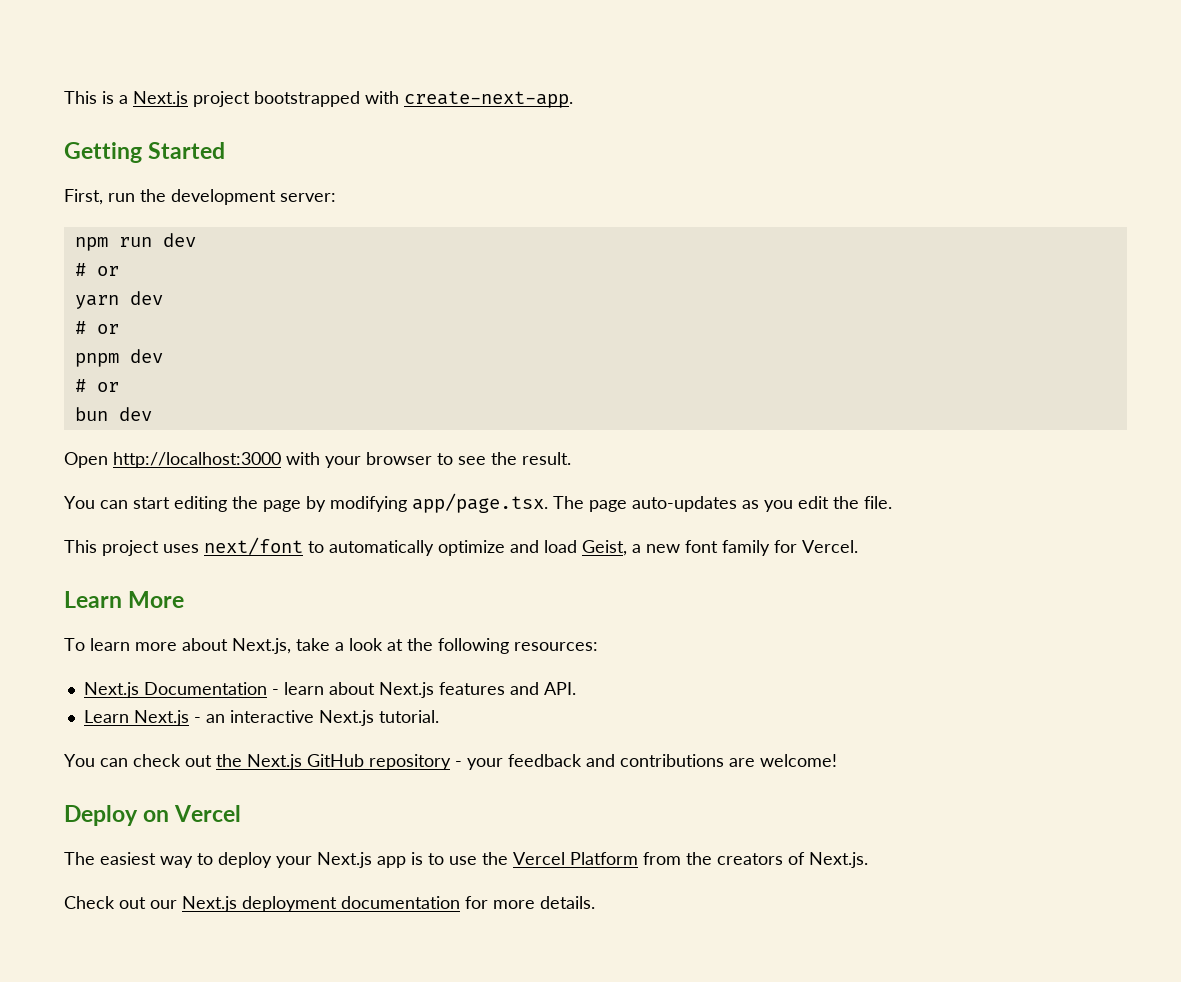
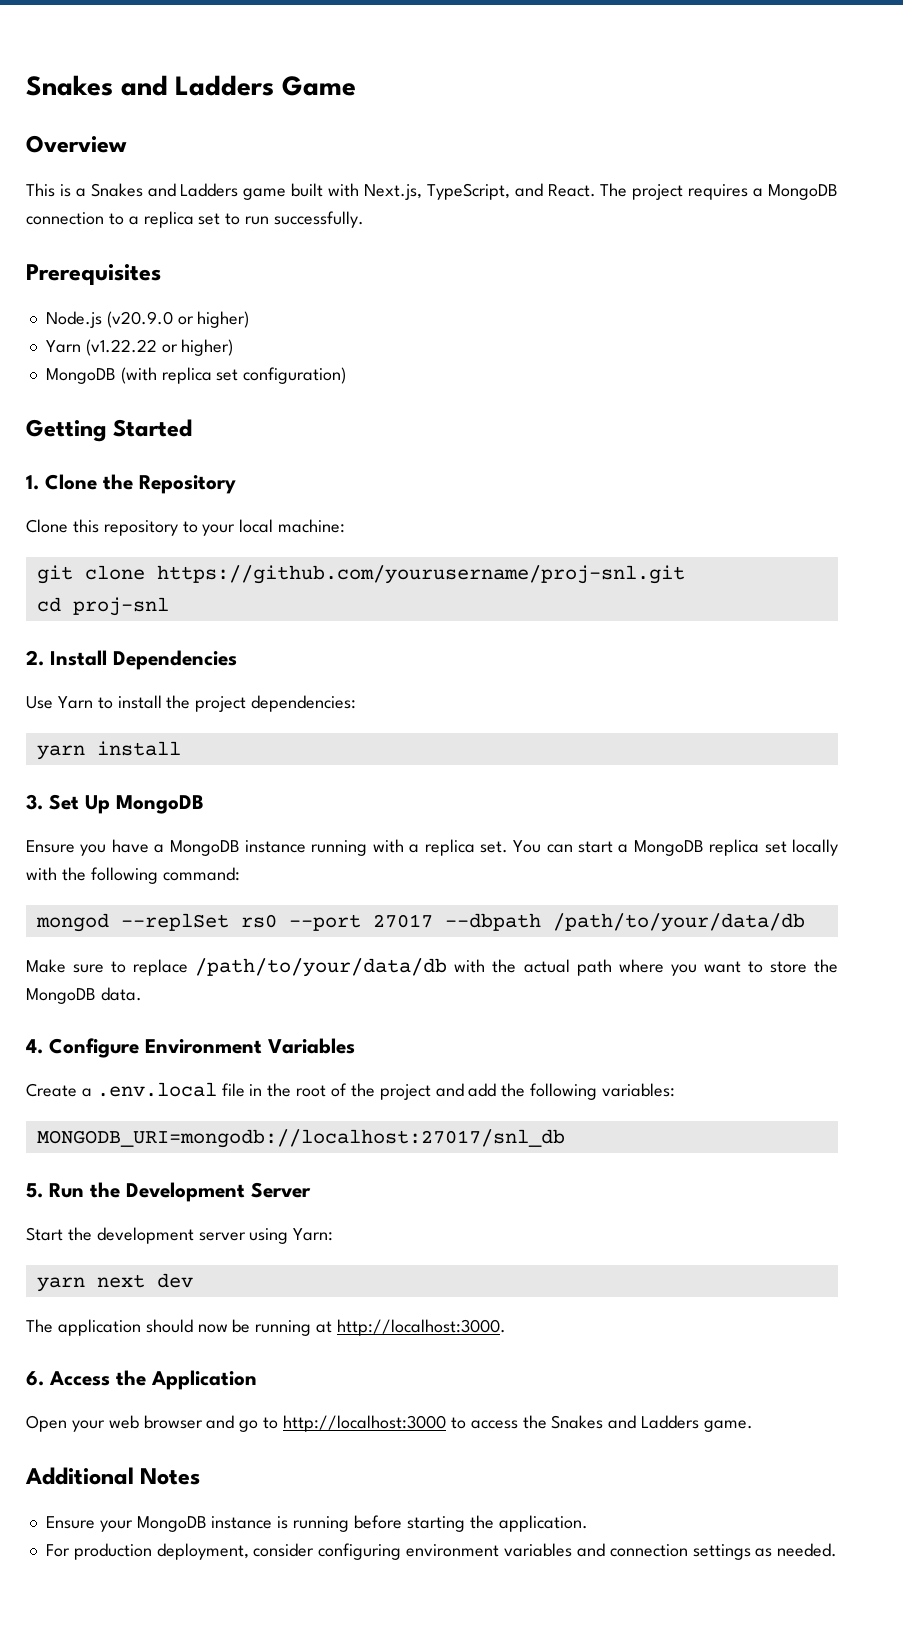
[64,91,573,108] [64,142,226,163] [64,189,336,205] [74,233,196,251] [74,263,119,276] [74,291,163,309] [74,321,119,334] [74,349,163,367] [74,379,119,392] [74,407,152,421] [64,452,571,468] [64,493,892,513] [64,537,858,556] [64,591,185,608] [64,638,598,654] [83,682,576,698] [83,710,439,726] [64,754,837,770] [64,805,242,826] [64,852,868,868] [64,896,595,912] This is a Next.js project bootstrapped with create-next-app. // Getting Started // First, run the development server: // npm run dev // # or // yarn dev // # or // pnpm dev // # or // bun dev // Open http://localhost:3000 with your browser to see the result. // You can start editing the page by modifying app/page.tsx. The page auto-updates as you edit the file. // This project uses next/font to automatically optimize and load Geist, a new font family for Vercel. // Learn More // To learn more about Next.js, take a look at the following resources: // Next.js Documentation - learn about Next.js features and API. // Learn Next.js - an interactive Next.js tutorial. // You can check out the Next.js GitHub repository - your feedback and contributions are welcome! // Deploy on Vercel // The easiest way to deploy your Next.js app is to use the Vercel Platform from the creators of Next.js. // Check out our Next.js deployment documentation for more details. -> [26,75,356,96] [26,135,127,153] [26,183,838,200] [26,211,365,228] [26,264,161,285] [45,311,250,328] [45,339,234,356] [45,367,347,384] [26,419,193,442] [26,474,236,494] [26,519,346,536] [36,565,685,584] [36,597,169,616] [26,650,237,670] [26,695,357,712] [36,741,181,760] [26,794,204,814] [26,839,839,856] [26,867,240,884] [35,913,805,932] [26,958,838,977] [26,987,142,1004] [26,1038,355,1058] [26,1082,676,1100] [36,1129,565,1148] [26,1182,311,1202] [26,1227,334,1244] [36,1273,193,1292] [26,1319,507,1336] [26,1370,257,1390] [26,1415,754,1432] [25,1467,201,1485] [45,1515,588,1532] [45,1543,838,1560] Snakes and Ladders Game // Overview // This is a Snakes and Ladders game built with Next.js, TypeScript, and React. The project requires a MongoDB connection to a replica set to run successfully. // Prerequisites // Node.js (v20.9.0 or higher) // Yarn (v1.22.22 or higher) // MongoDB (with replica set configuration) // Getting Started // 1. Clone the Repository // Clone this repository to your local machine: // git clone https://github.com/yourusername/proj-snl.git // cd proj-snl // 2. Install Dependencies // Use Yarn to install the project dependencies: // yarn install // 3. Set Up MongoDB // Ensure you have a MongoDB instance running with a replica set. You can start a MongoDB replica set locally with the following command: // mongod --replSet rs0 --port 27017 --dbpath /path/to/your/data/db // Make sure to replace /path/to/your/data/db with the actual path where you want to store the MongoDB data. // 4. Configure Environment Variables // Create a .env.local file in the root of the project and add the following variables: // MONGODB_URI=mongodb://localhost:27017/snl_db // 5. Run the Development Server // Start the development server using Yarn: // yarn next dev // The application should now be running at http://localhost:3000. // 6. Access the Application // Open your web browser and go to http://localhost:3000 to access the Snakes and Ladders game. // Additional Notes // Ensure your MongoDB instance is running before starting the application. // For production deployment, consider configuring environment variables and connection settings as needed.

